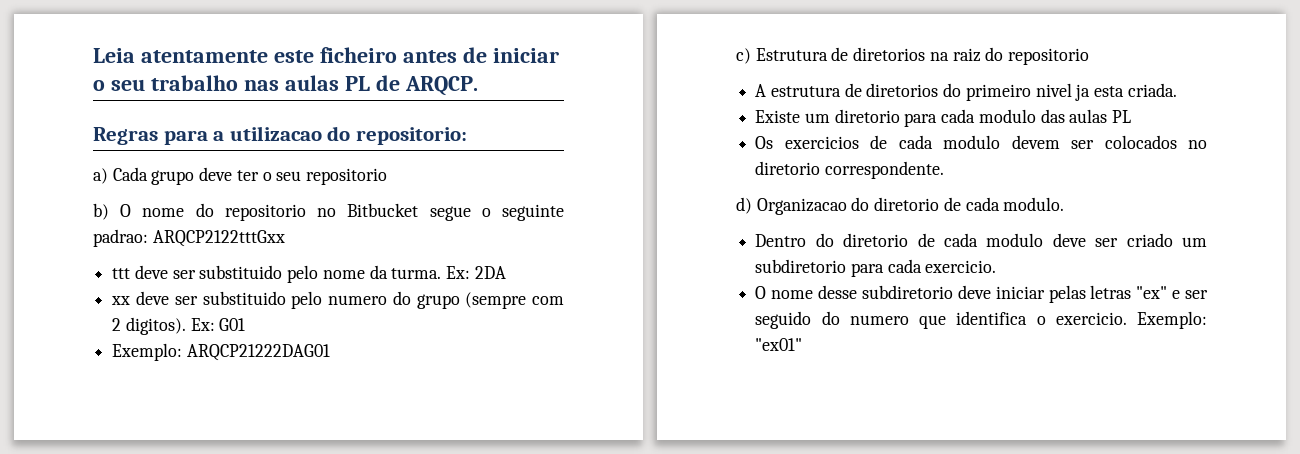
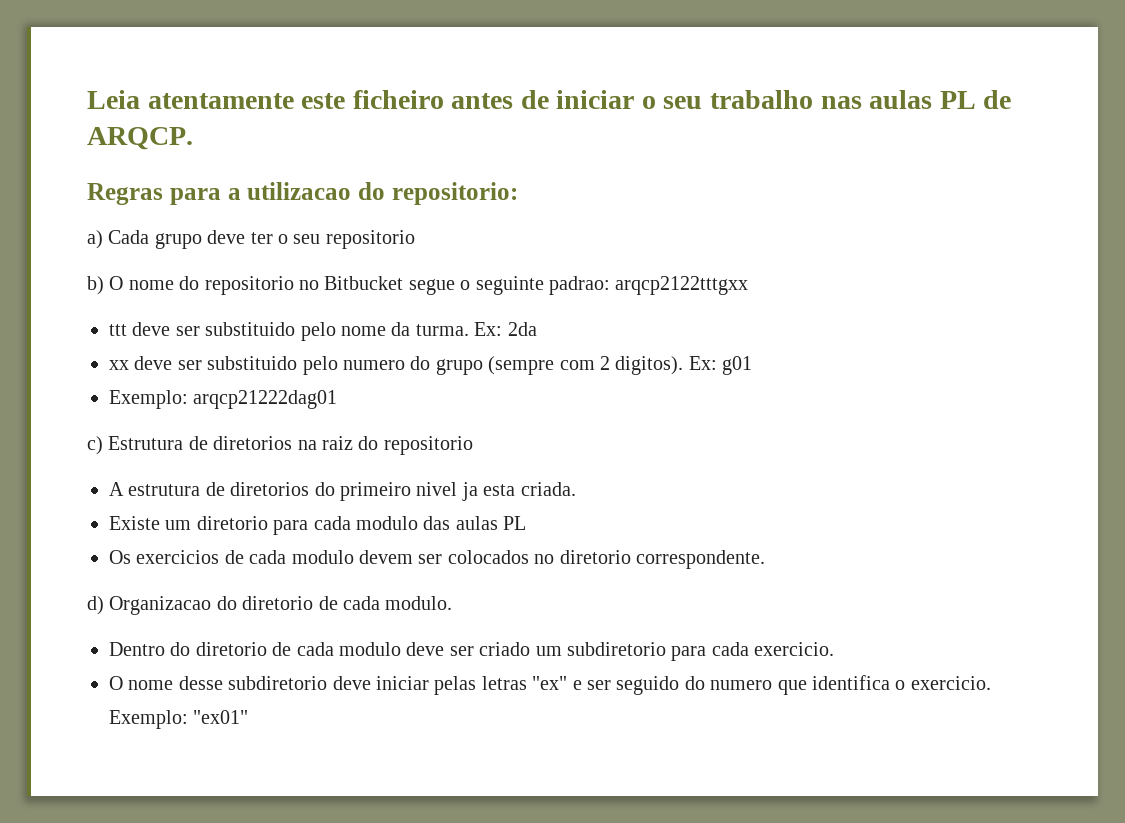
[152,230,285,247] ARQCP2122tttGxx -> [615,276,749,295] arqcp2122tttgxx
[474,266,506,279] 2DA -> [507,322,537,336] 2da
[219,318,246,331] [112,343,330,361] G01 // Exemplo: ARQCP21222DAG01 -> [722,356,753,375] [109,390,338,409] g01 // Exemplo: arqcp21222dag01

